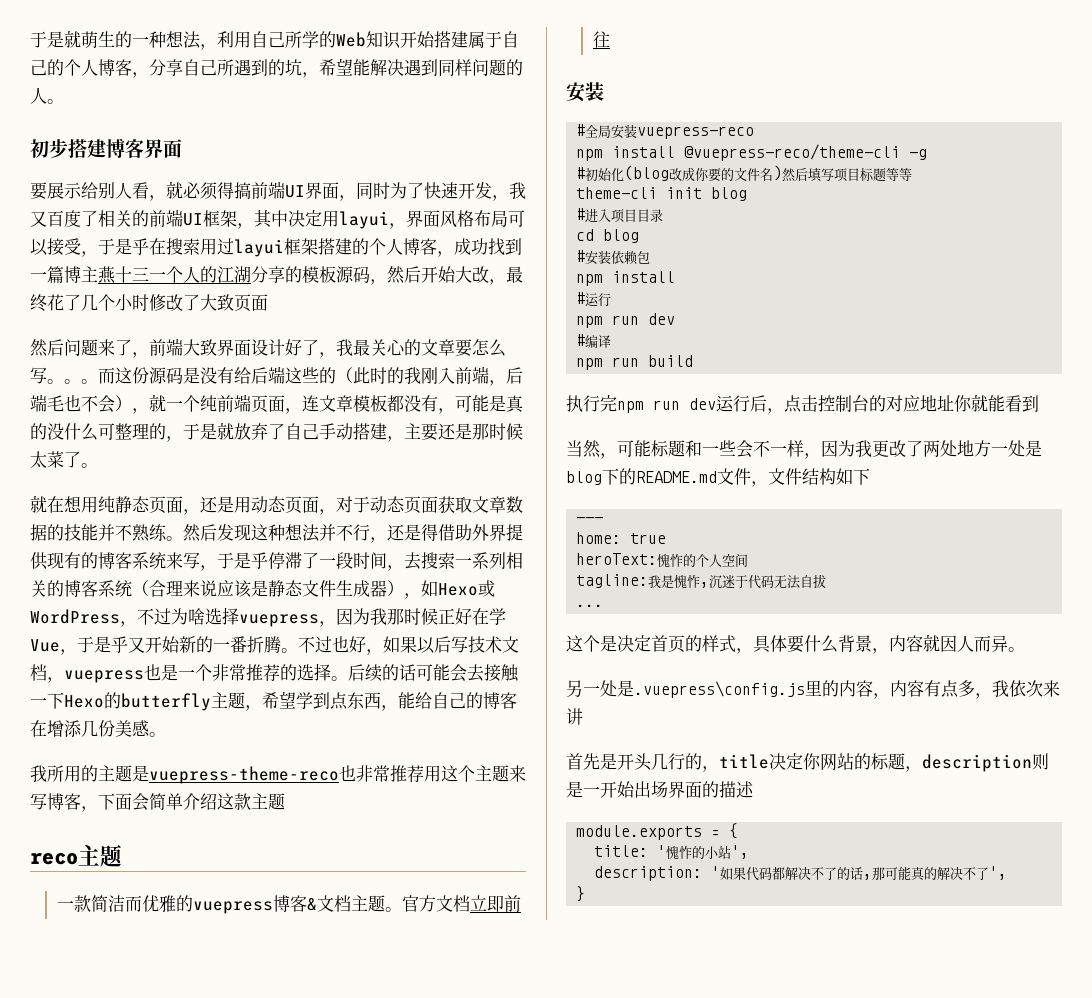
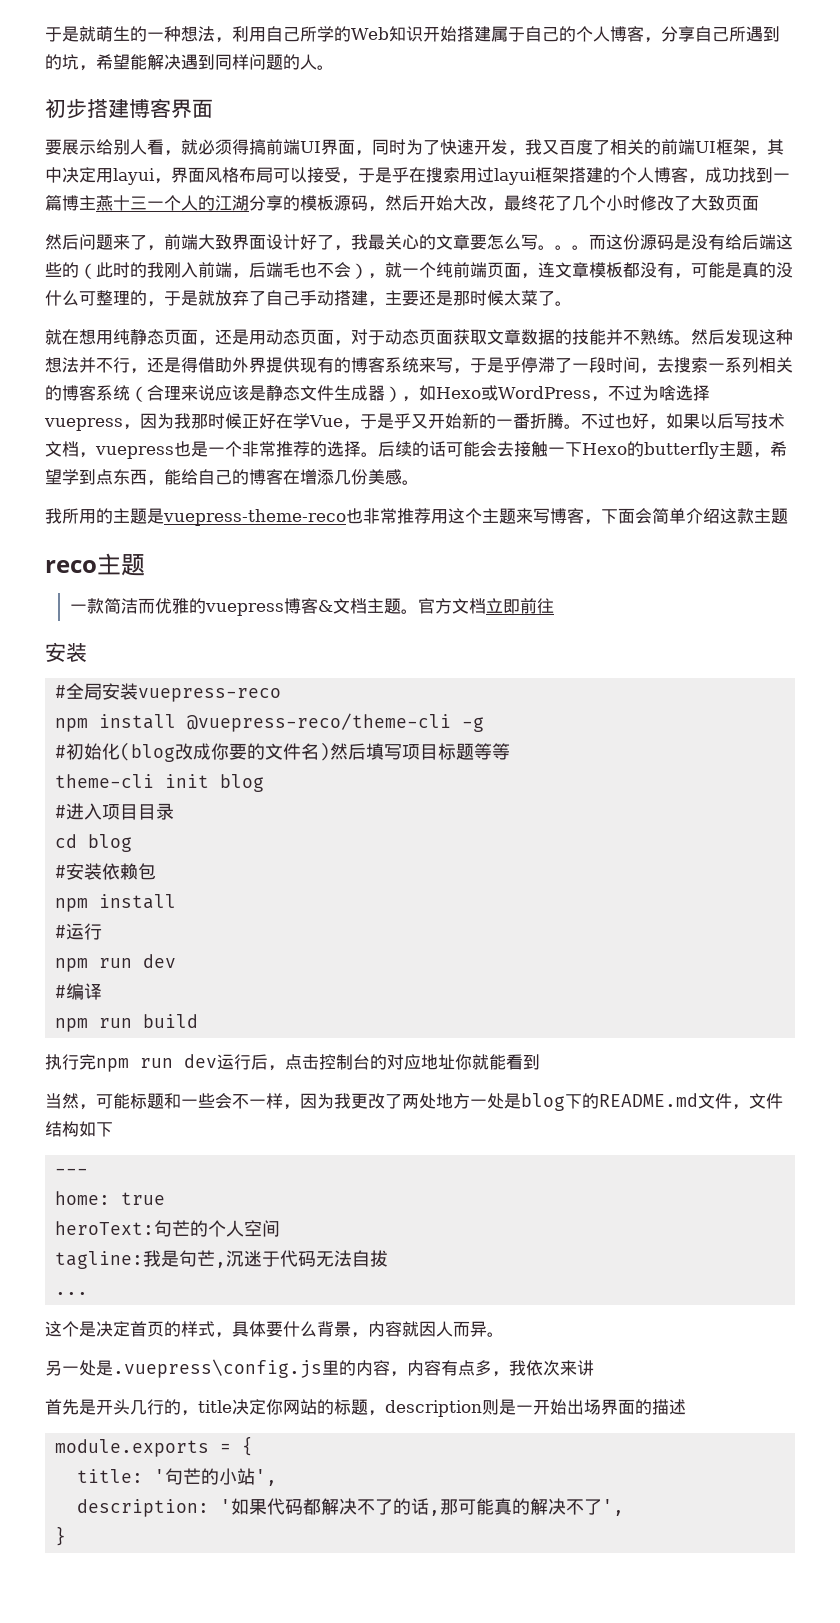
[657,553,684,568] 愧怍 -> [154,1220,191,1237] 句芒
[674,574,701,589] 愧怍 -> [179,1250,216,1267] 句芒
[666,845,693,860] 愧怍 -> [165,1468,202,1485] 句芒

